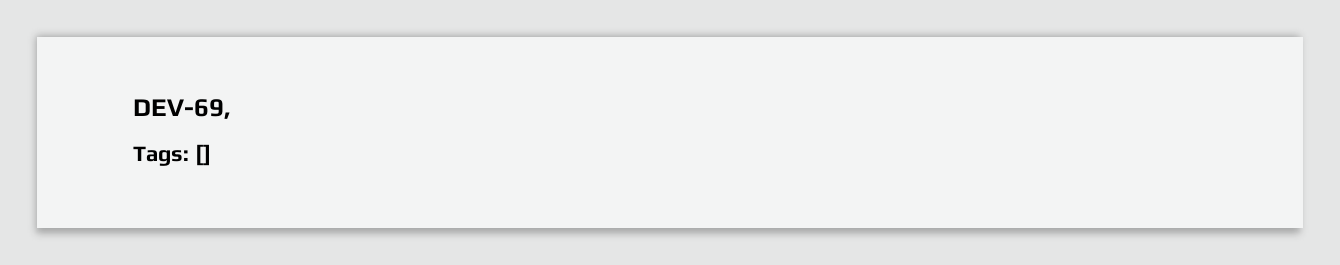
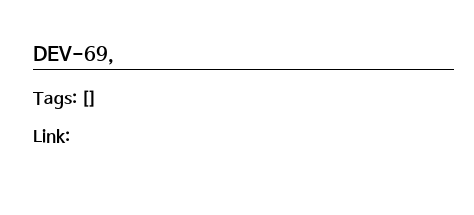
(211, 155) none -> [33,129,70,143] // Link:

